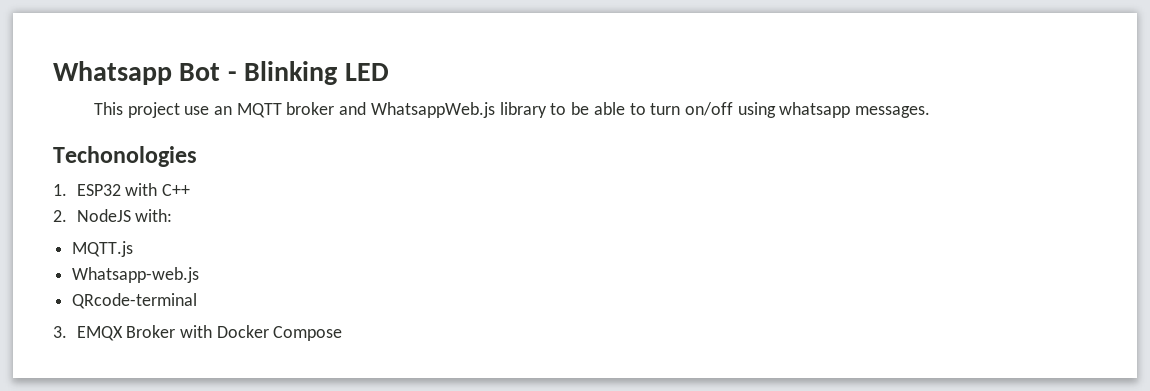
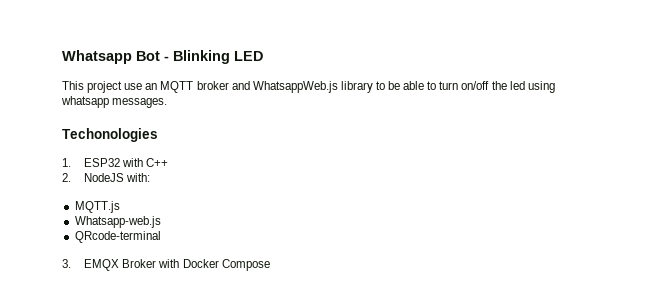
(733, 109) none -> [491,81,525,90] the led

